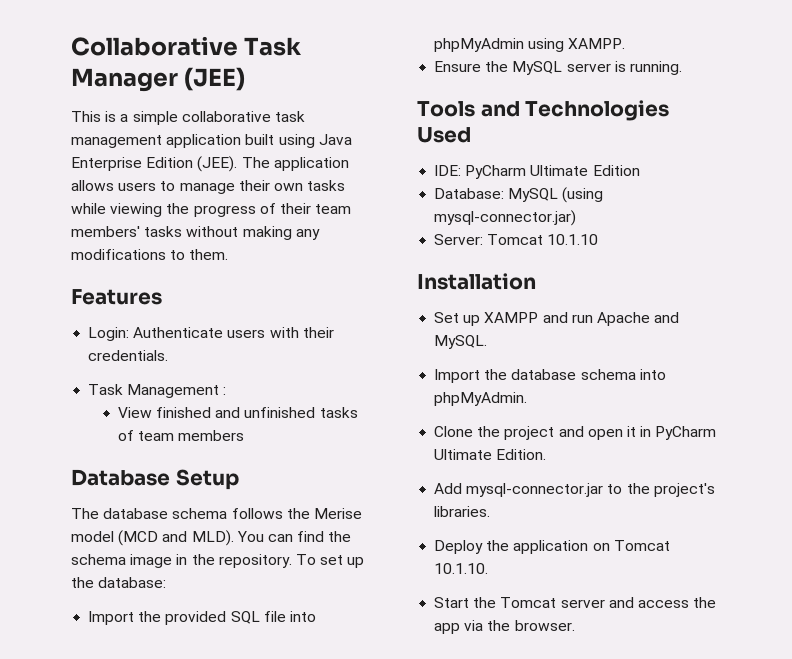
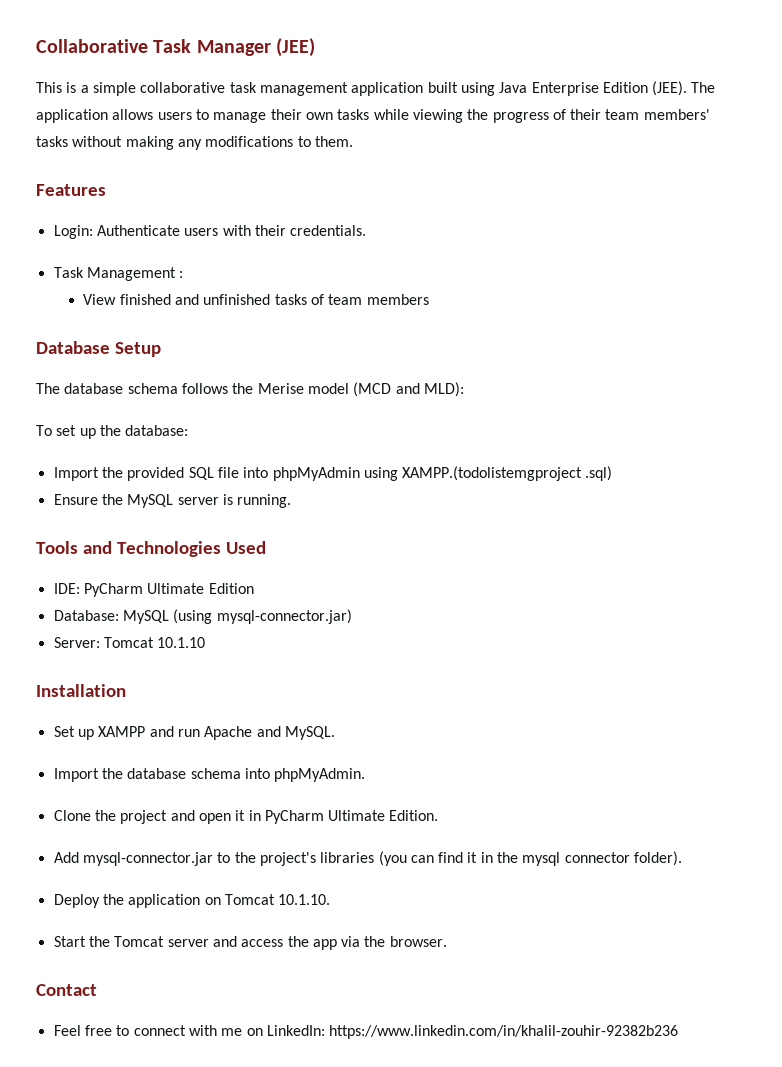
[191,530,352,546] [71,554,292,568] MLD). You can find the schema image in the repository. -> [423,382,464,397] MLD): //
[568,38,626,49] XAMPP. -> [402,466,613,481] XAMPP.(todolistemgproject .sql)
[434,506,491,517] libraries. -> [320,851,683,866] libraries (you can find it in the mysql connector folder).
(575, 625) none -> [36,984,97,996] [53,1025,679,1039] // Contact // Feel free to connect with me on LinkedIn: https://www.linkedin.com/in/khalil-zouhir-92382b236

